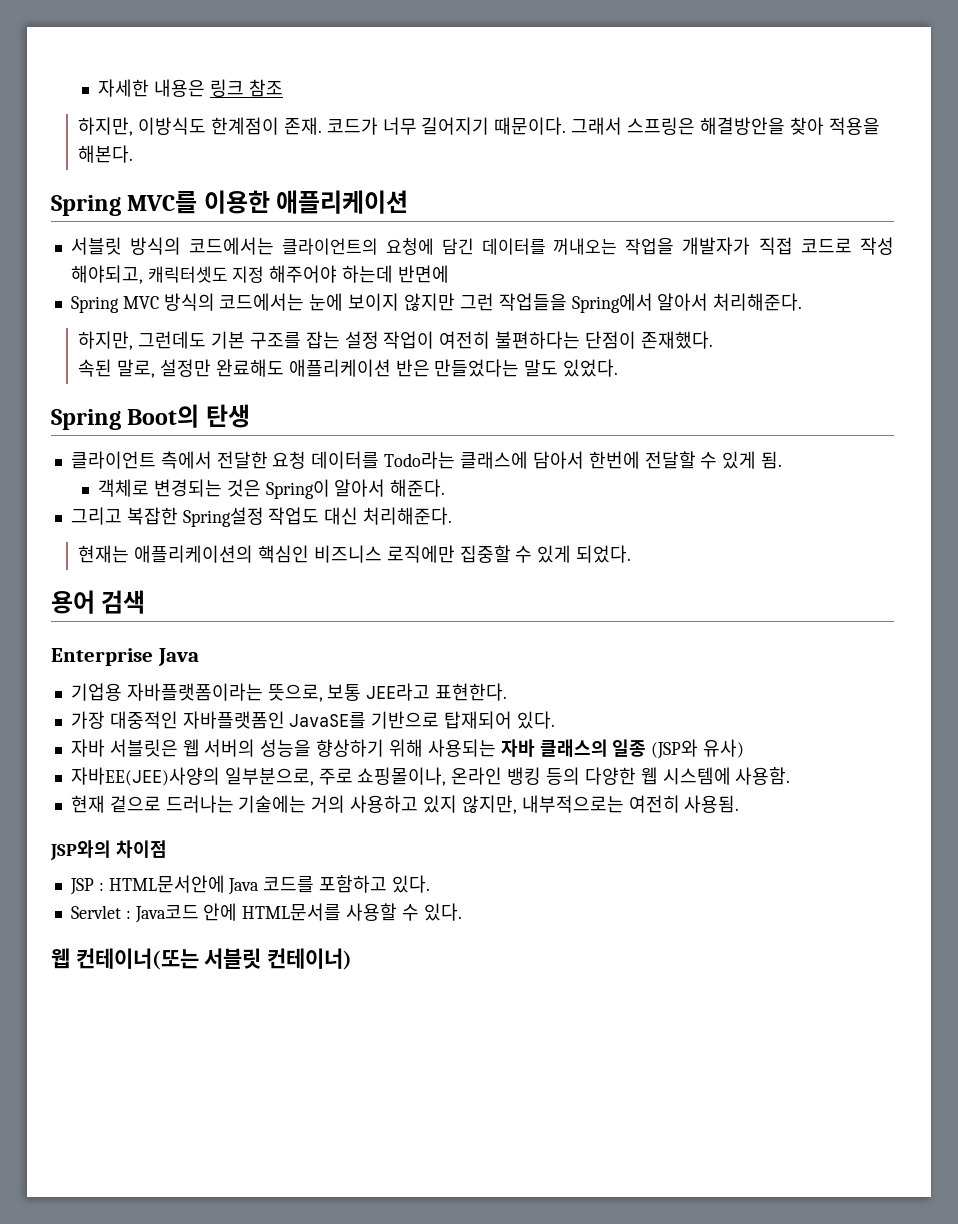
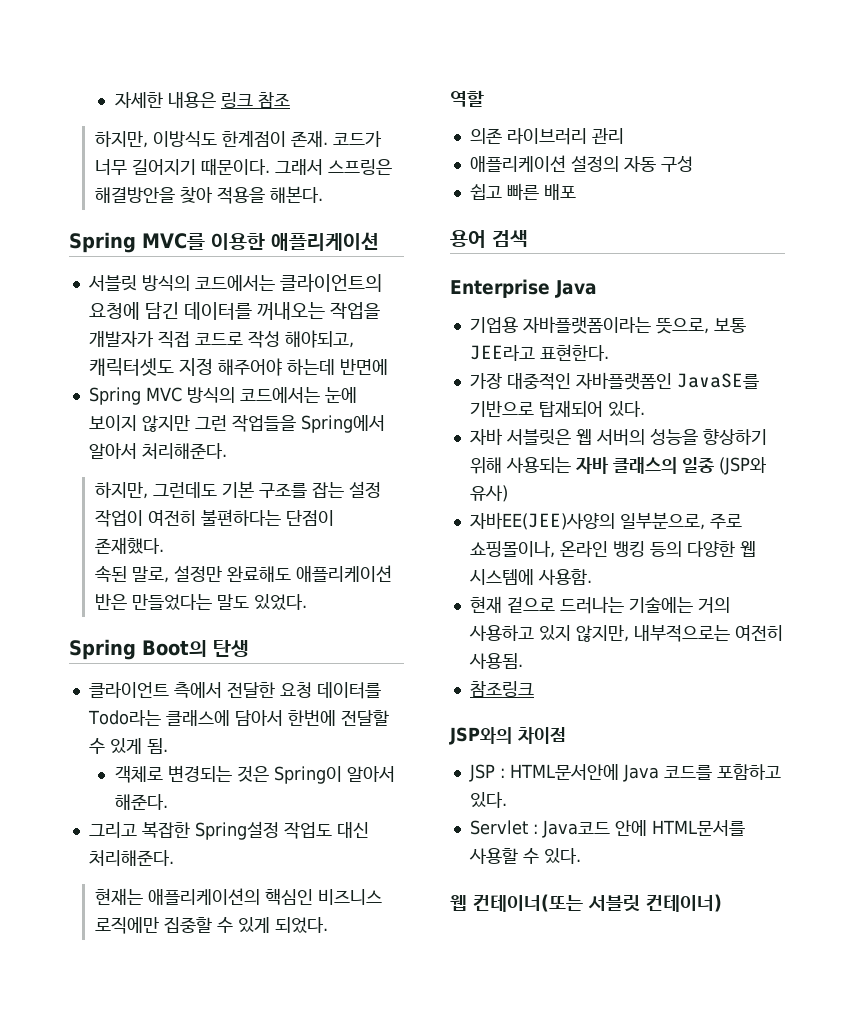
(632, 554) none -> [450,90,484,107] [469,128,624,145] [469,155,693,172] [469,183,576,200] // 역할 // 의존 라이브러리 관리 // 애플리케이션 설정의 자동 구성 // 쉽고 빠른 배포
(740, 804) none -> [469,681,534,697] // 참조링크

